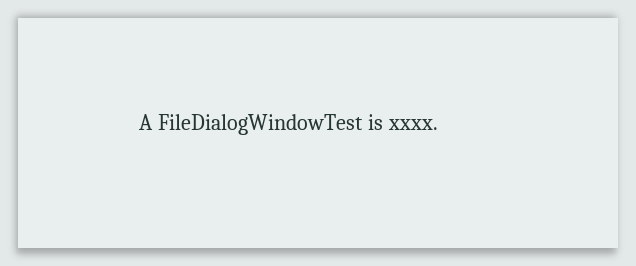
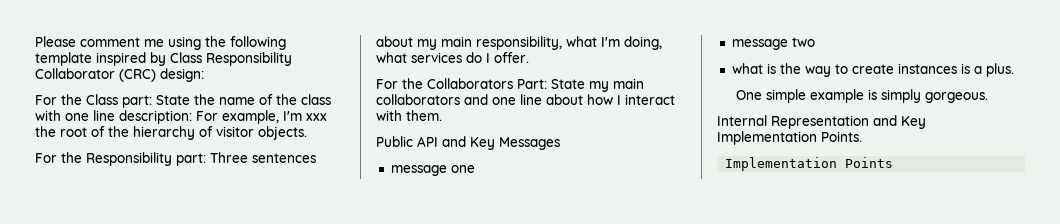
[139,114,438,135] A FileDialogWindowTest is xxxx. -> [35,36,286,50] [35,52,292,66] [35,68,204,82] [35,94,331,108] [35,110,327,124] [35,126,307,140] [35,152,316,166] [376,36,662,50] [376,52,529,63] [376,78,644,92] [376,94,675,105] [376,110,442,121] [376,136,560,150] [390,165,475,176] [731,37,815,50] [731,63,1014,77] [735,89,988,103] [717,115,926,129] [717,131,862,145] [725,157,894,171] Please comment me using the following template inspired by Class Responsibility Collaborator (CRC) design: // For the Class part: State the name of the class with one line description: For example, I'm xxx the root of the hierarchy of visitor objects. // For the Responsibility part: Three sentences about my main responsibility, what I'm doing, what services do I offer. // For the Collaborators Part: State my main collaborators and one line about how I interact with them. // Public API and Key Messages // message one // message two // what is the way to create instances is a plus. // One simple example is simply gorgeous. // Internal Representation and Key Implementation Points. // Implementation Points

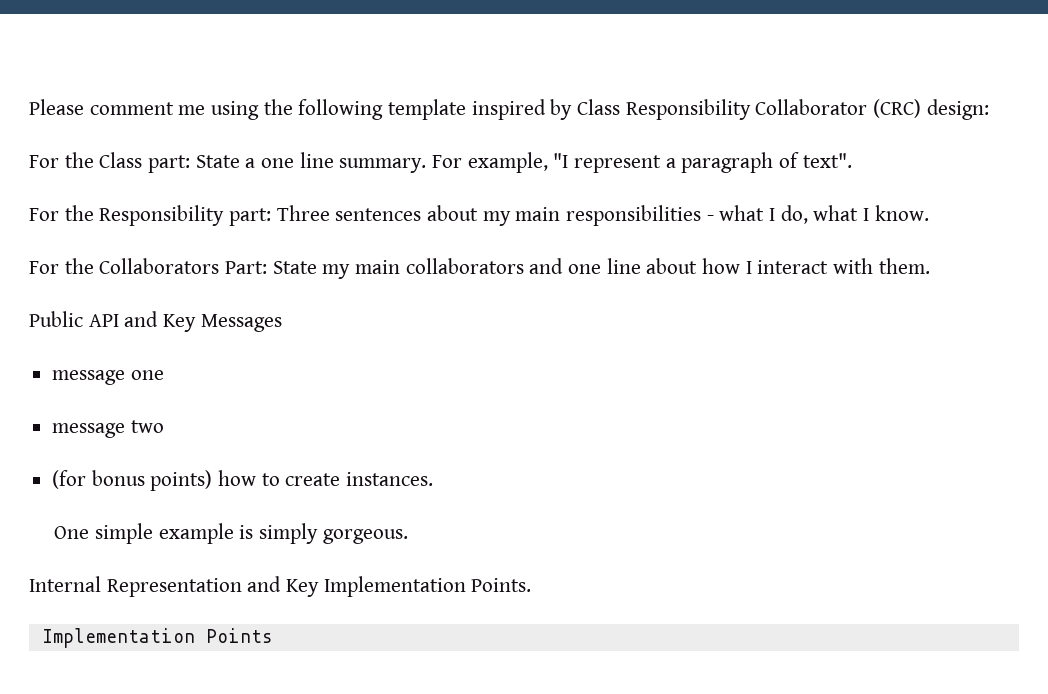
[194,94,331,105] [35,110,192,124] the name of the class with one line description: -> [245,152,427,173] a one line summary.
[283,111,327,121] [35,126,307,140] I'm xxx the root of the hierarchy of visitor objects. -> [553,152,852,173] "I represent a paragraph of text".
[476,36,662,50] [376,52,529,63] responsibility, what I'm doing, what services do I offer. -> [566,205,929,226] responsibilities - what I do, what I know.
[731,63,1014,77] what is the way to create instances is a plus. -> [52,470,434,491] (for bonus points) how to create instances.

